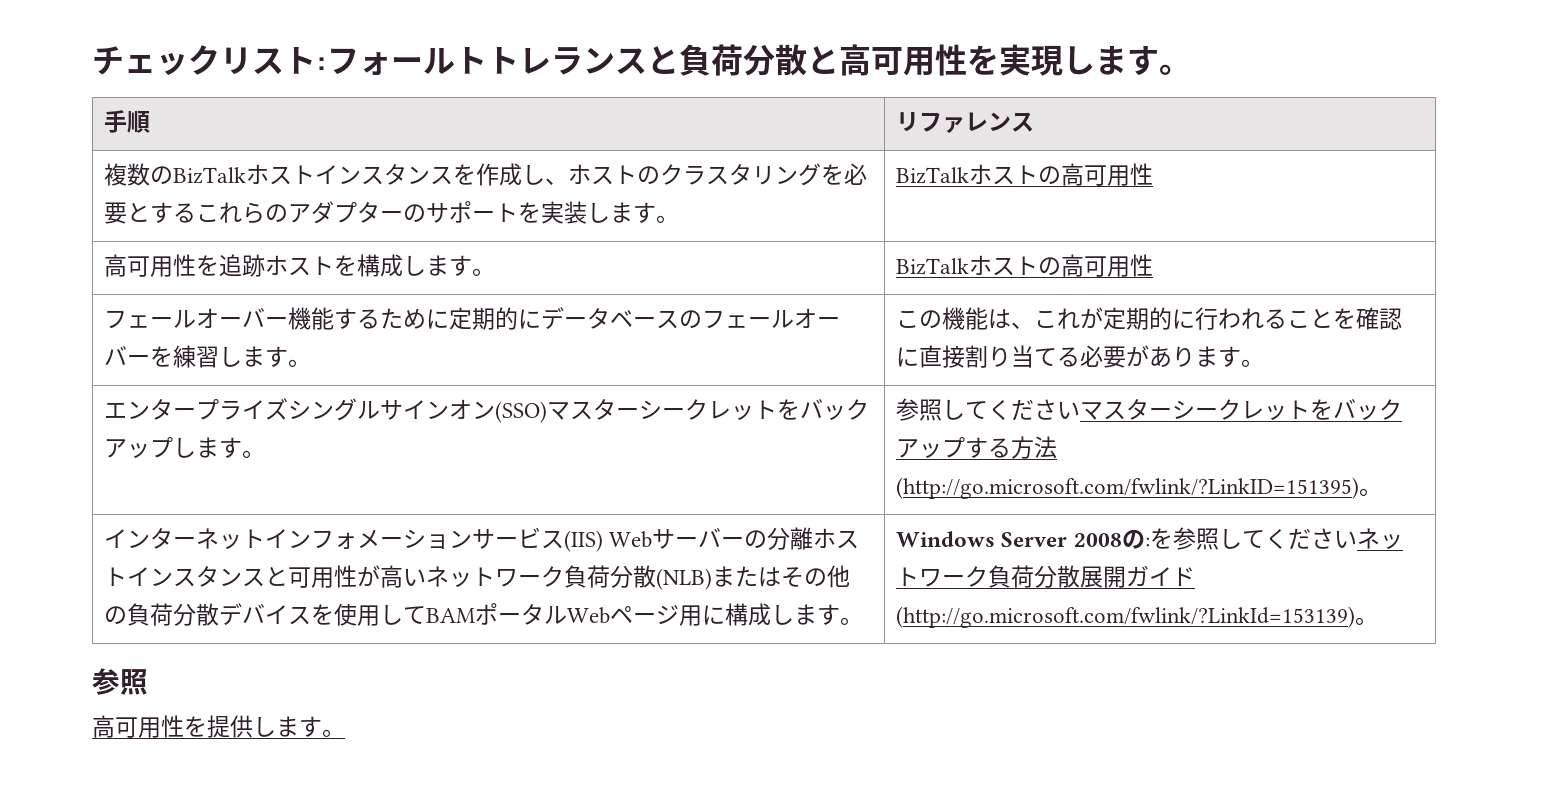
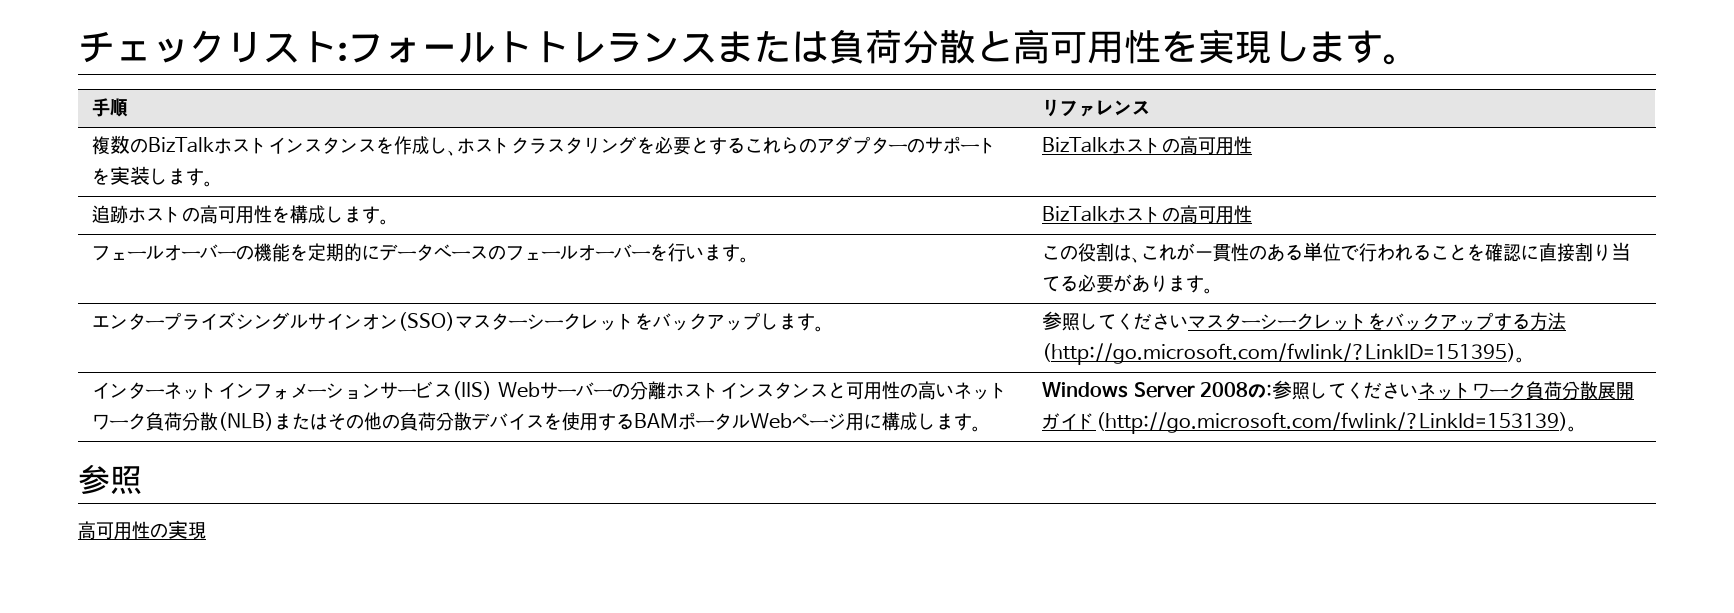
[647,46,679,74] と -> [717,30,828,63] または
[637,166,661,185] の -> (512, 145) none
[104,254,335,277] 高可用性を追跡ホスト -> [92,205,273,224] 追跡ホストの高可用性
[288,307,450,330] 機能するために -> [236,243,309,262] の機能を
[173,345,243,368] 練習し -> [668,243,705,262] 行い
[942,307,989,330] 機能 -> [1078,243,1115,262] 役割
[1103,307,1196,330] 定期的に -> [1195,242,1360,262] 一貫性のある単位で
[357,565,381,587] が -> [899,383,918,398] の
[380,604,427,625] して -> [598,413,635,431] する
[1149,528,1173,549] を -> (1273, 390) none
[184,715,345,738] を提供します。 -> [150,520,206,540] の実現

